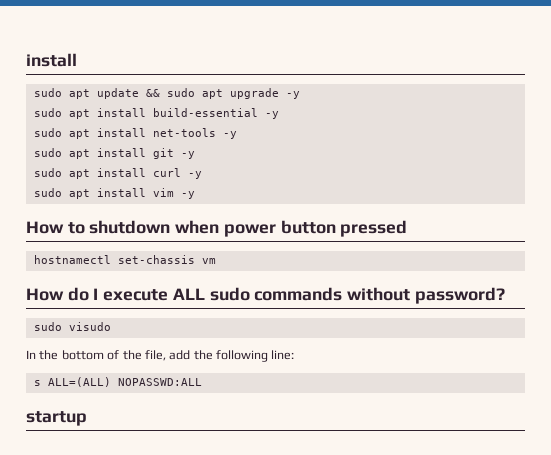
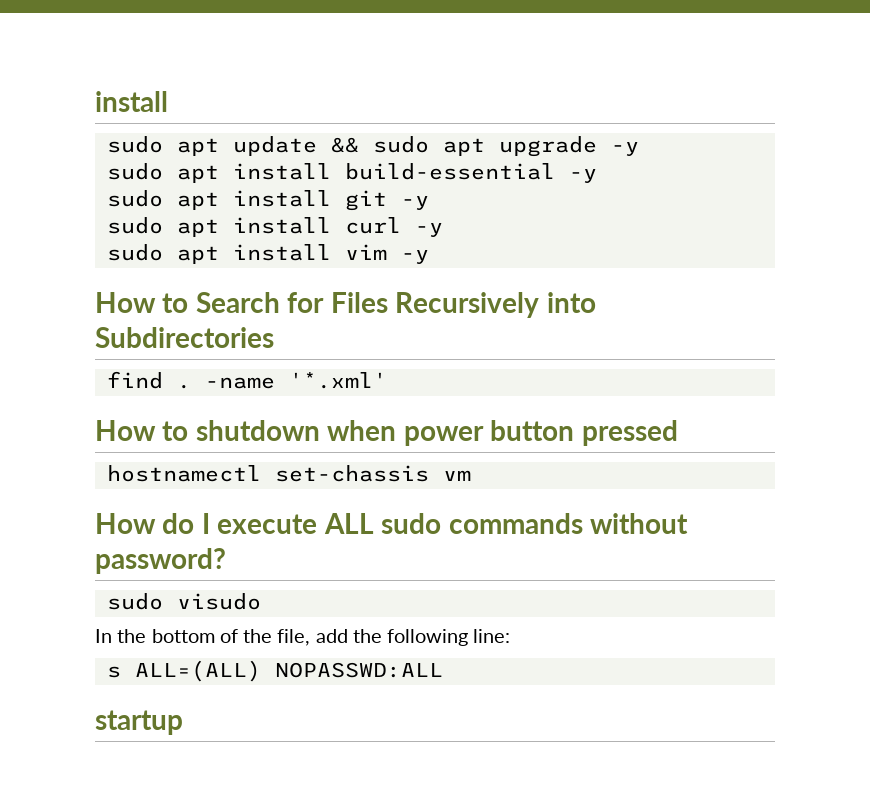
[33,128,237,139] // sudo apt install net-tools -y -> (597, 176) none
(195, 195) none -> [95,292,596,318] [95,327,274,348] [106,371,387,389] // How to Search for Files Recursively into Subdirectories // find . -name '*.xml'

